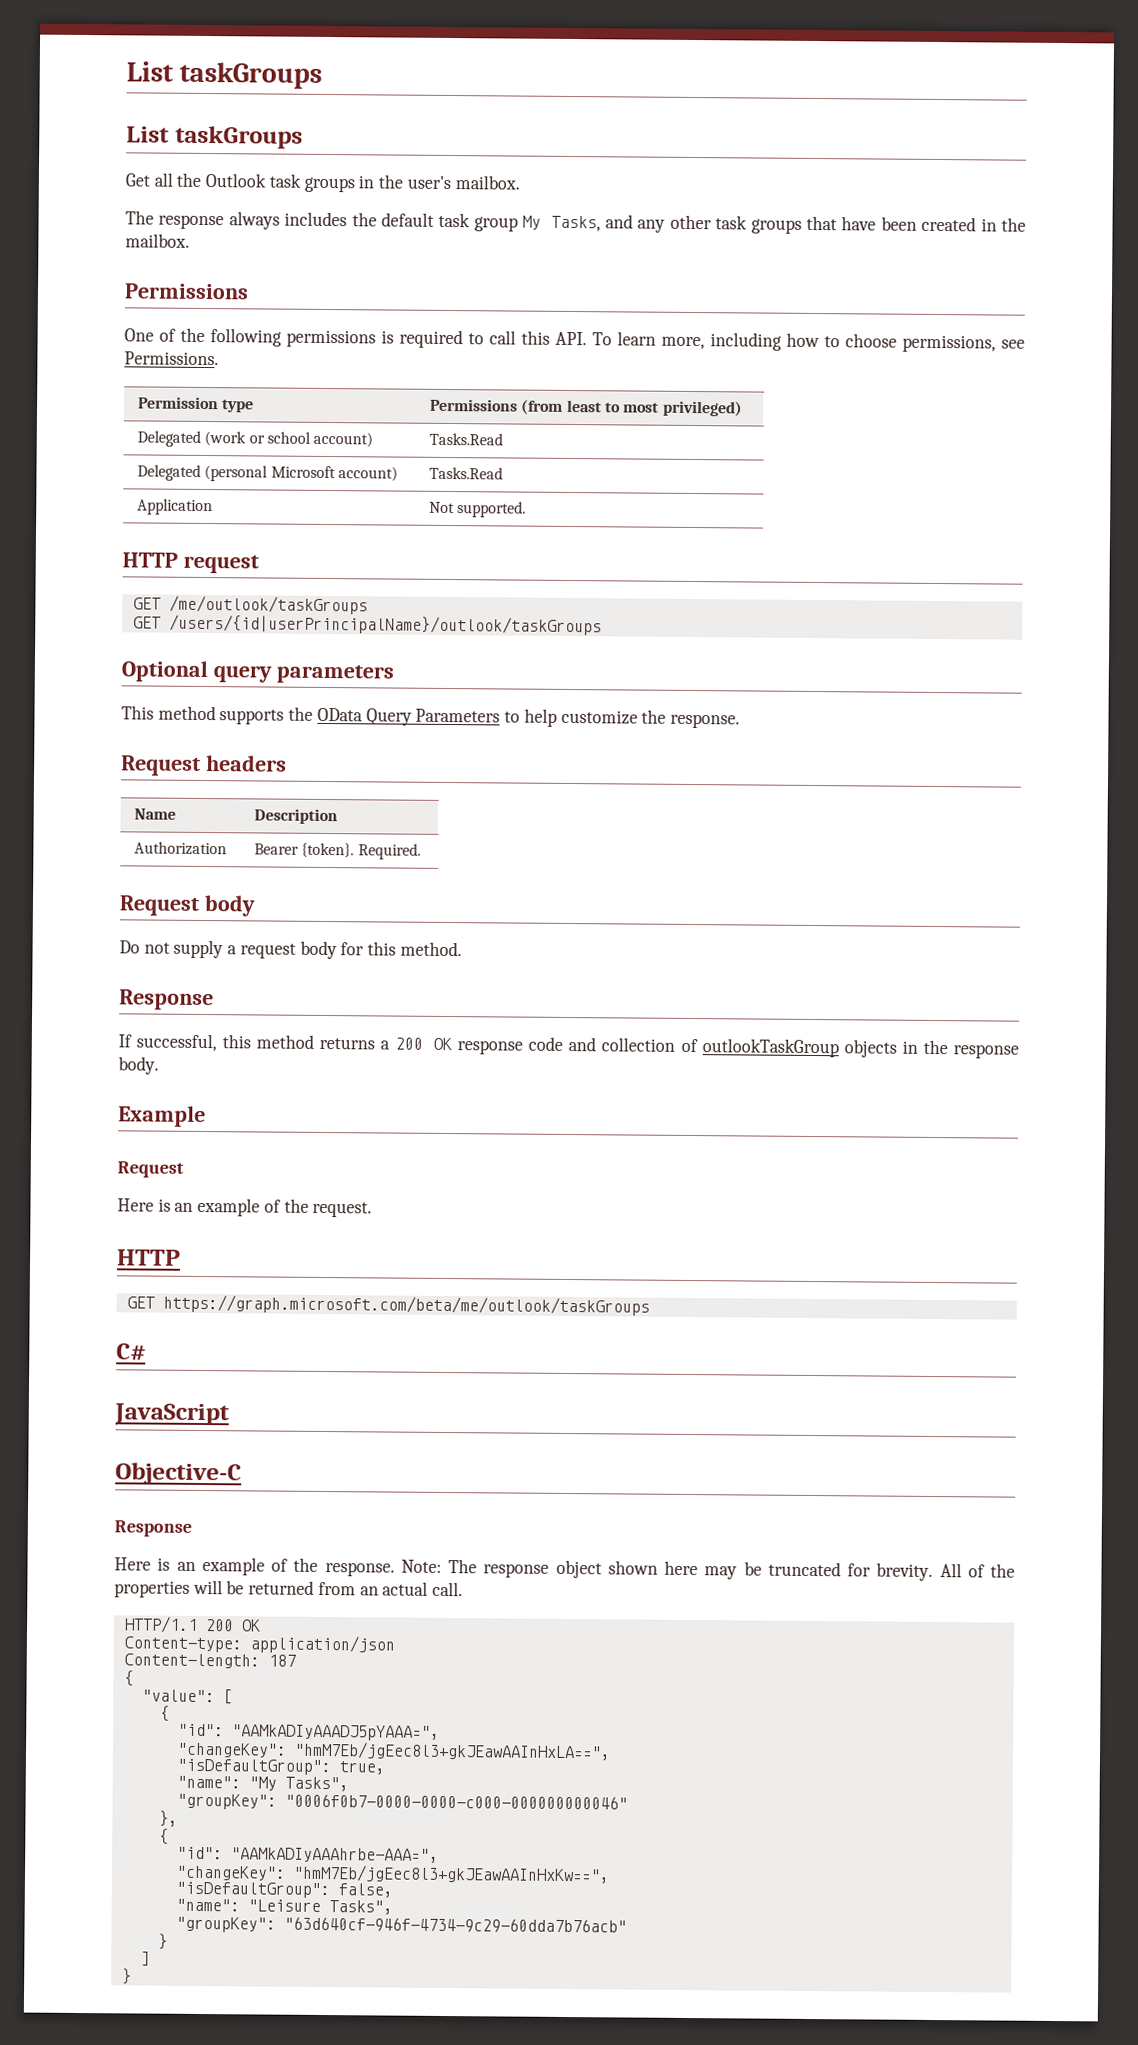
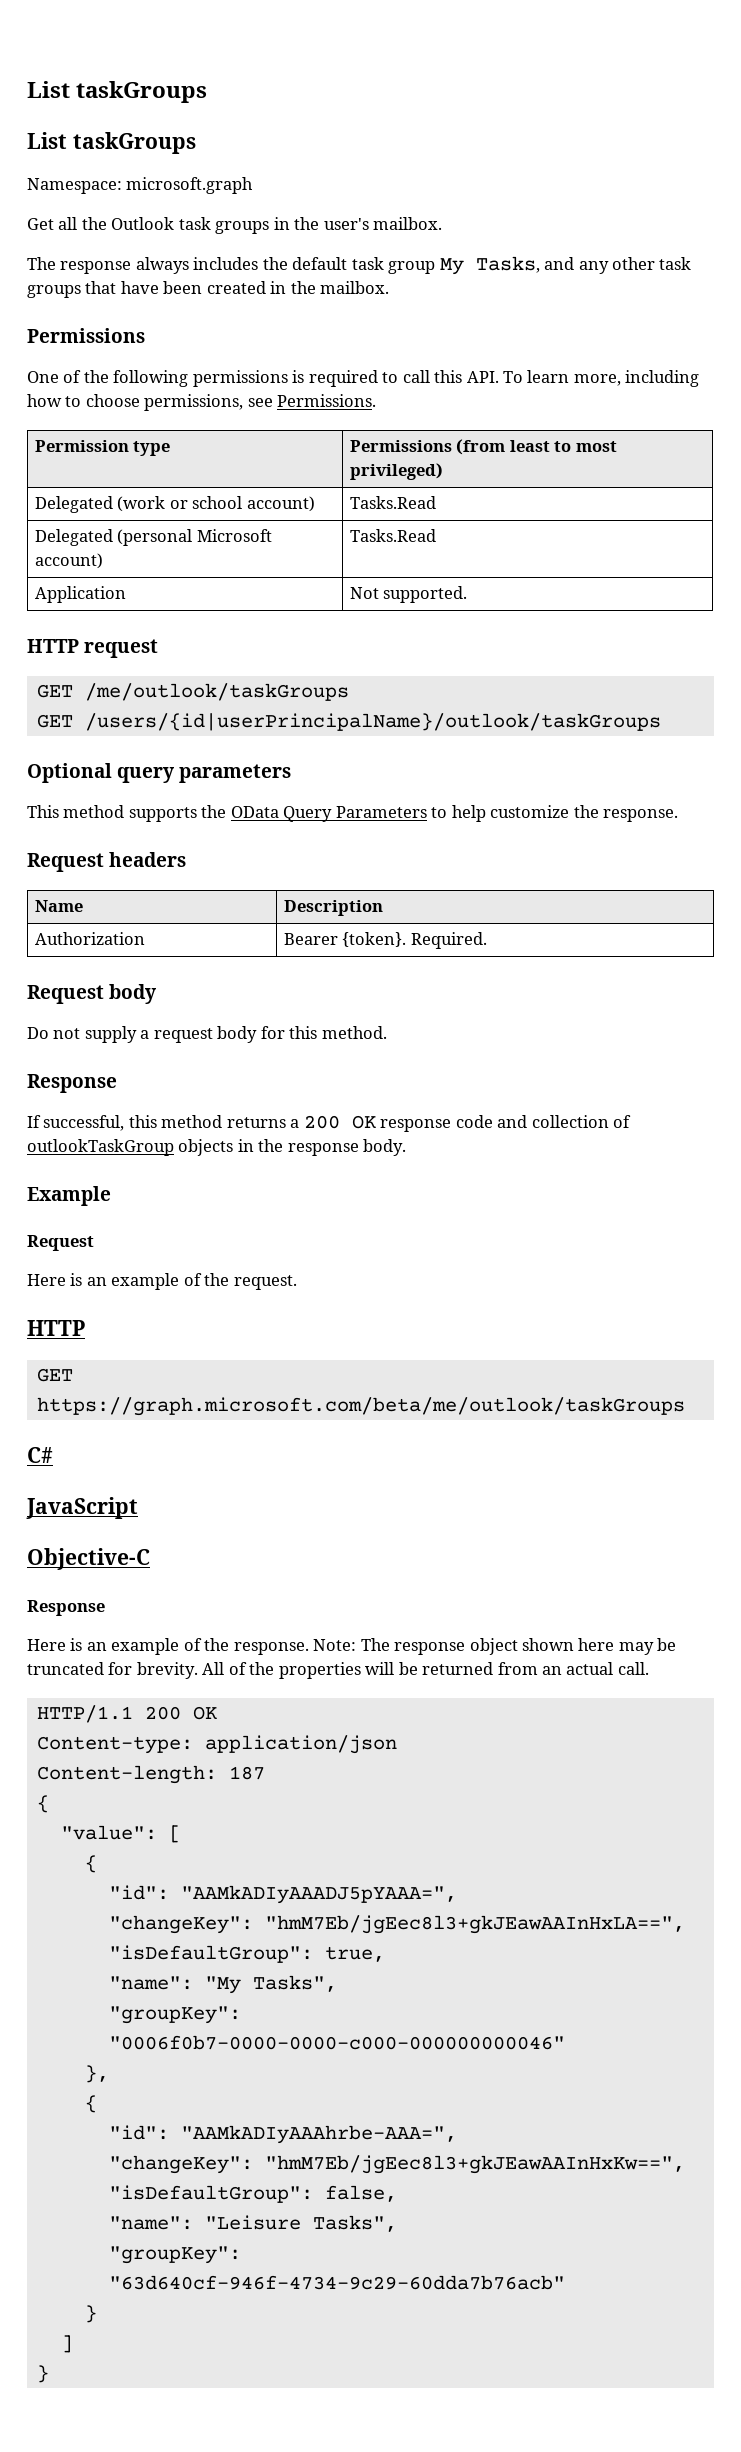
(303, 137) none -> [27,177,254,194] // Namespace: microsoft.graph

